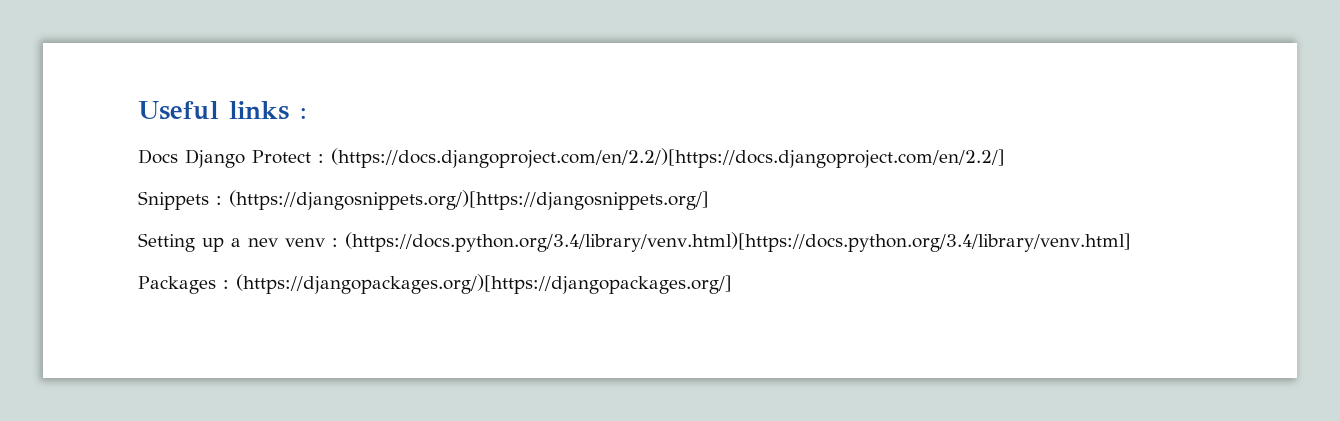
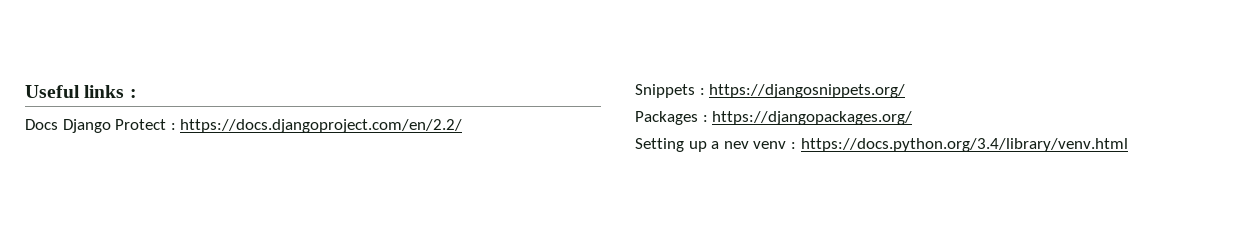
[331,148,1005,168] (https://docs.djangoproject.com/en/2.2/)[https://docs.djangoproject.com/en/2.2/] -> [180,119,463,133] https://docs.djangoproject.com/en/2.2/
[229,190,709,210] (https://djangosnippets.org/)[https://djangosnippets.org/] -> [709,84,906,98] [635,111,913,125] https://djangosnippets.org/ // Packages : https://djangopackages.org/
[345,232,1131,252] [138,274,732,294] (https://docs.python.org/3.4/library/venv.html)[https://docs.python.org/3.4/library/venv.html] // Packages : (https://djangopackages.org/)[https://djangopackages.org/] -> [800,138,1128,152] https://docs.python.org/3.4/library/venv.html

